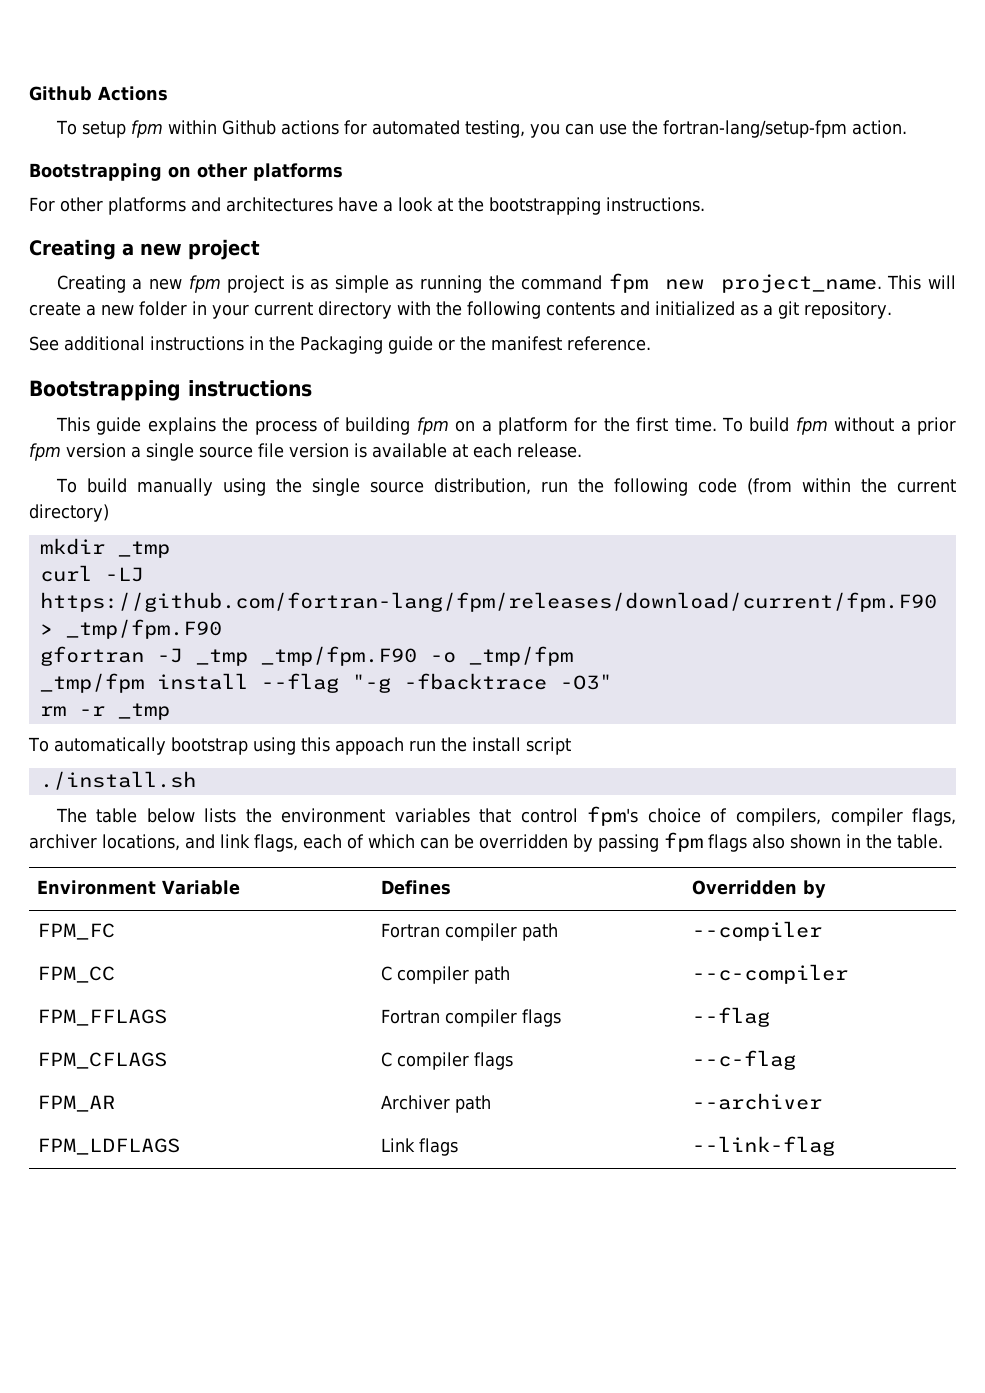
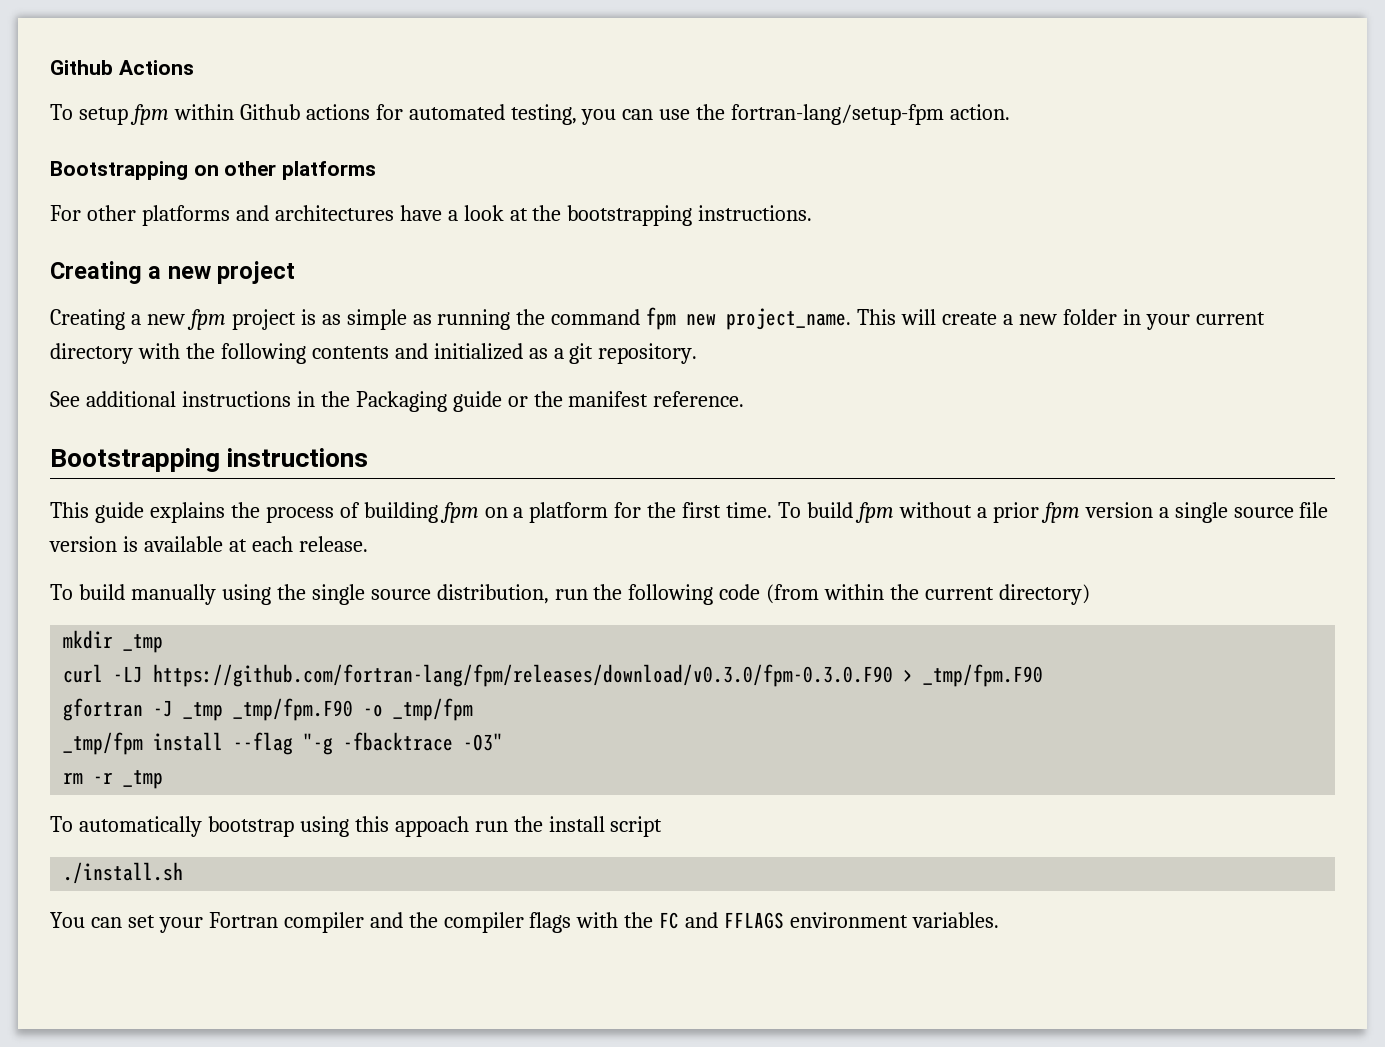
[39,592,937,612] https://github.com/fortran-lang/fpm/releases/download/current/fpm.F90 -> [153,664,894,687] https://github.com/fortran-lang/fpm/releases/download/v0.3.0/fpm-0.3.0.F90
[55,806,956,826] [29,832,943,852] [36,880,240,895] [380,880,451,895] [691,880,826,898] [36,923,115,940] [380,923,558,941] [691,921,822,941] [36,966,115,983] [380,966,510,984] [691,964,848,984] [36,1009,167,1026] [380,1009,561,1027] [691,1007,770,1027] [36,1052,167,1069] [380,1052,513,1070] [691,1050,796,1070] [36,1095,115,1112] [380,1095,491,1113] [691,1093,822,1110] [36,1138,180,1155] [380,1138,458,1156] [691,1136,835,1156] The table below lists the environment variables that control fpm's choice of compilers, compiler flags, archiver locations, and link flags, each of which can be overridden by passing fpm flags also shown in the table. // Environment Variable | Defines | Overridden by // FPM_FC | Fortran compiler path | --compiler // FPM_CC | C compiler path | --c-compiler // FPM_FFLAGS | Fortran compiler flags | --flag // FPM_CFLAGS | C compiler flags | --c-flag // FPM_AR | Archiver path | --archiver // FPM_LDFLAGS | Link flags | --link-flag -> [50,912,1000,933] You can set your Fortran compiler and the compiler flags with the FC and FFLAGS environment variables.

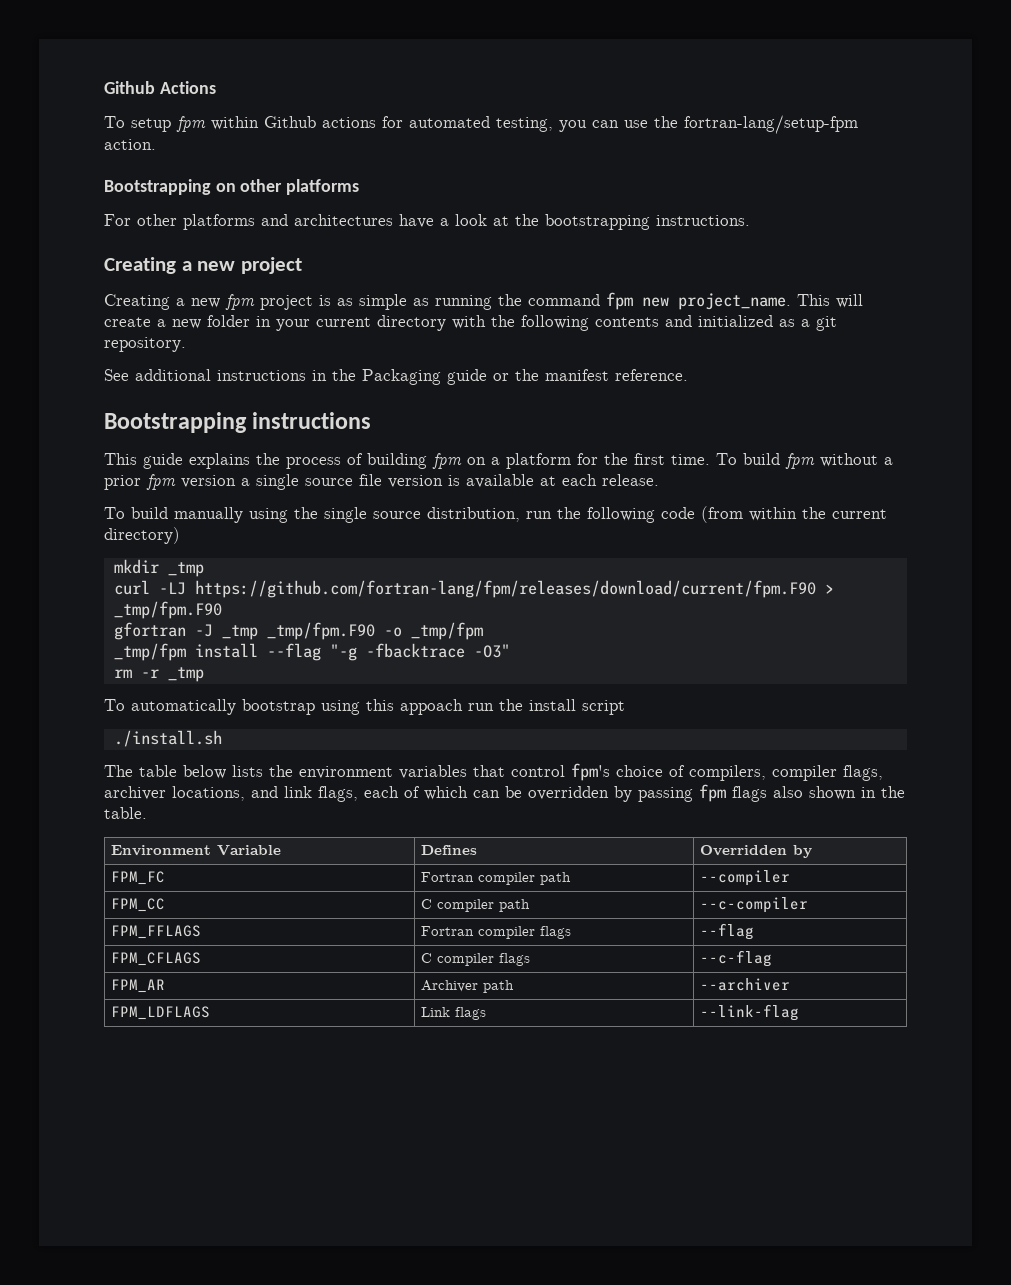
[153,664,894,687] https://github.com/fortran-lang/fpm/releases/download/v0.3.0/fpm-0.3.0.F90 -> [194,580,816,598] https://github.com/fortran-lang/fpm/releases/download/current/fpm.F90
[50,912,1000,933] You can set your Fortran compiler and the compiler flags with the FC and FFLAGS environment variables. -> [104,763,883,781] [104,784,905,802] [104,807,147,819] [111,845,282,856] [421,845,478,855] [700,845,813,858] [111,871,166,885] [421,872,572,885] [700,870,791,886] [111,898,166,912] [421,899,531,912] [700,897,809,913] [111,925,202,939] [421,926,572,939] [700,923,755,940] [111,952,202,966] [421,953,531,966] [700,950,773,967] [111,979,166,993] [421,980,515,993] [700,978,791,991] [111,1006,211,1020] [421,1007,487,1020] [700,1004,800,1021] The table below lists the environment variables that control fpm's choice of compilers, compiler flags, archiver locations, and link flags, each of which can be overridden by passing fpm flags also shown in the table. // Environment Variable | Defines | Overridden by // FPM_FC | Fortran compiler path | --compiler // FPM_CC | C compiler path | --c-compiler // FPM_FFLAGS | Fortran compiler flags | --flag // FPM_CFLAGS | C compiler flags | --c-flag // FPM_AR | Archiver path | --archiver // FPM_LDFLAGS | Link flags | --link-flag

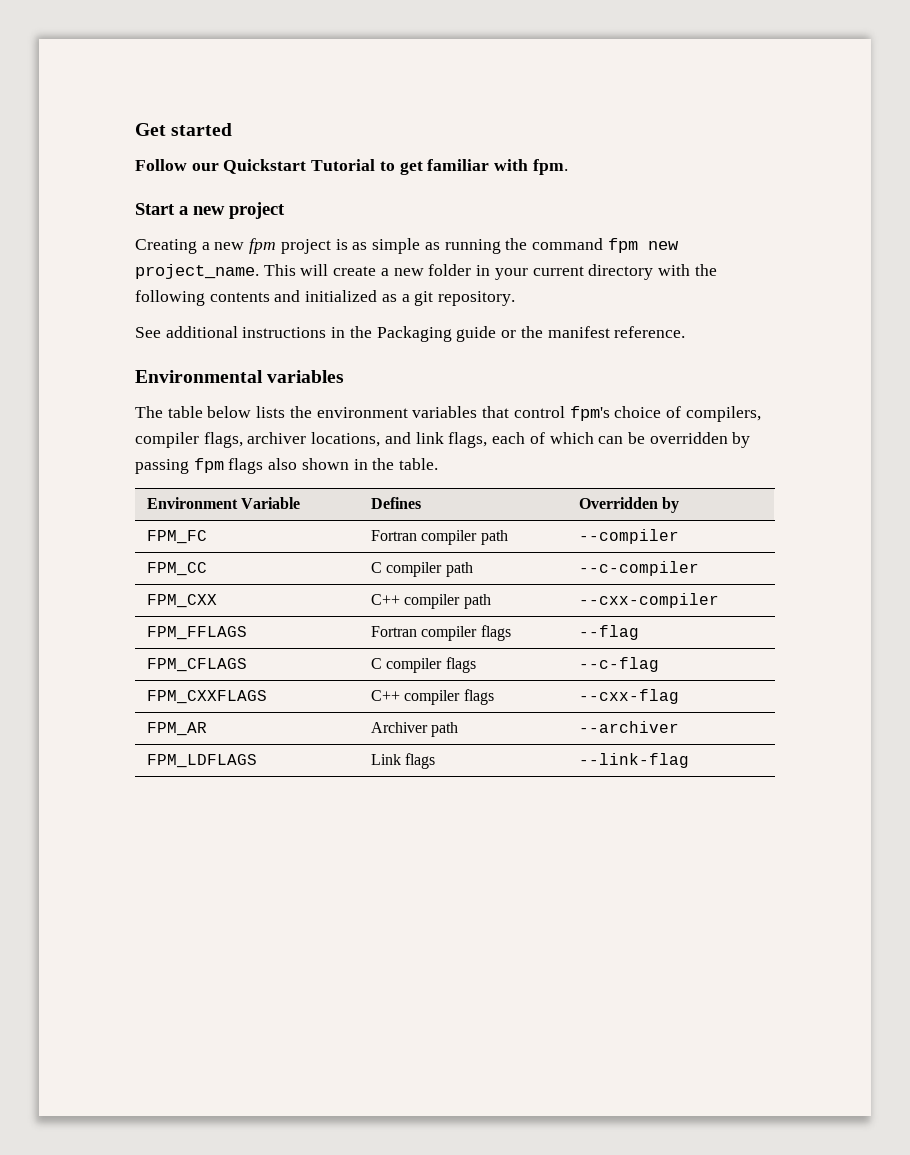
[104,81,216,94] [104,115,858,134] [104,139,156,150] [104,179,360,195] [104,214,750,230] [104,257,176,274] Github Actions // To setup fpm within Github actions for automated testing, you can use the fortran-lang/setup-fpm action. // Bootstrapping on other platforms // For other platforms and architectures have a look at the bootstrapping instructions. // Creating -> [135,123,233,136] [135,159,568,175] [135,203,175,215] Get started // Follow our Quickstart Tutorial to get familiar with fpm. // Start
[104,412,372,433] [104,453,893,469] [104,474,659,490] [104,506,887,523] [104,527,180,544] [113,559,204,577] [113,580,834,598] [113,601,222,619] [113,622,483,640] [113,643,510,661] [113,667,204,682] [104,699,625,715] [113,730,222,747] Bootstrapping instructions // This guide explains the process of building fpm on a platform for the first time. To build fpm without a prior fpm version a single source file version is available at each release. // To build manually using the single source distribution, run the following code (from within the current directory) // mkdir _tmp // curl -LJ https://github.com/fortran-lang/fpm/releases/download/current/fpm.F90 > _tmp/fpm.F90 // gfortran -J _tmp _tmp/fpm.F90 -o _tmp/fpm // _tmp/fpm install --flag "-g -fbacktrace -O3" // rm -r _tmp // To automatically bootstrap using this appoach run the install script // ./install.sh -> [135,370,345,383] Environmental variables
(809, 905) none -> [147,594,218,608] [371,594,491,609] [579,593,720,608] // FPM_CXX | C++ compiler path | --cxx-compiler
(773, 958) none -> [147,690,268,704] [371,689,494,705] [579,689,680,704] // FPM_CXXFLAGS | C++ compiler flags | --cxx-flag

